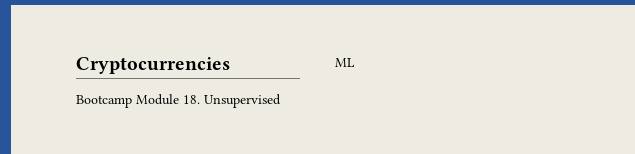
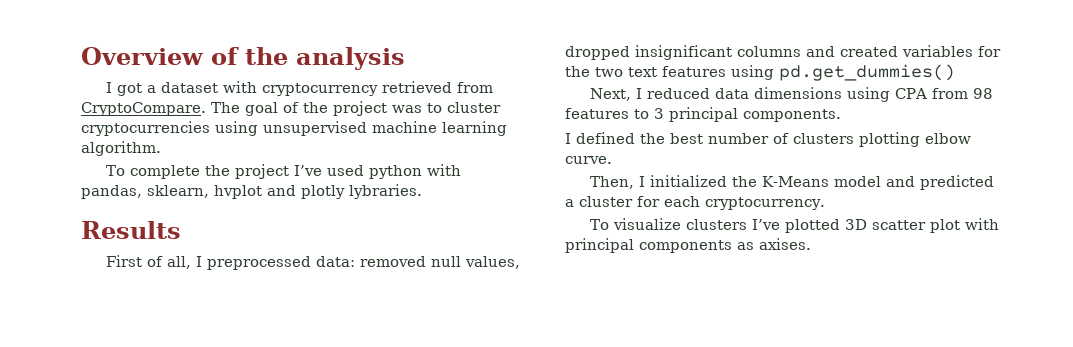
[76,57,230,74] [76,94,281,108] [335,58,355,67] Cryptocurrencies // Bootcamp Module 18. Unsupervised ML -> [81,47,405,70] [105,81,493,96] [81,101,501,116] [81,121,507,136] [81,141,161,156] [105,164,461,179] [81,184,422,199] [81,221,181,239] [105,255,520,270] [565,45,1001,60] [565,64,955,81] [589,87,993,102] [565,107,841,122] [565,132,971,147] [565,156,612,164] [589,175,994,190] [565,196,825,210] [589,218,999,233] [565,238,811,253] Overview of the analysis // I got a dataset with cryptocurrency retrieved from CryptoCompare. The goal of the project was to cluster cryptocurrencies using unsupervised machine learning algorithm. // To complete the project I’ve used python with pandas, sklearn, hvplot and plotly lybraries. // Results // First of all, I preprocessed data: removed null values, dropped insignificant columns and created variables for the two text features using pd.get_dummies() // Next, I reduced data dimensions using CPA from 98 features to 3 principal components. // I defined the best number of clusters plotting elbow curve. // Then, I initialized the K-Means model and predicted a cluster for each cryptocurrency. // To visualize clusters I’ve plotted 3D scatter plot with principal components as axises.

